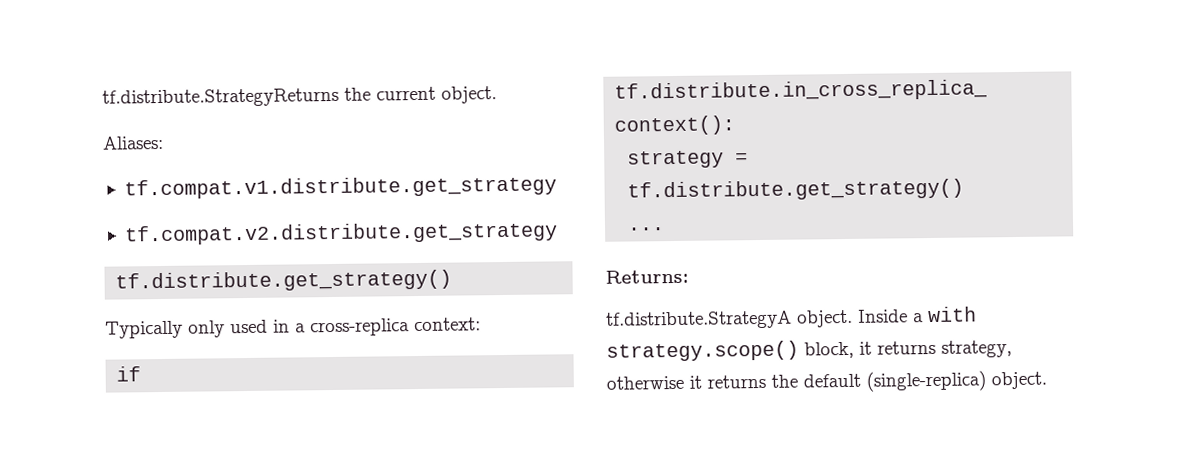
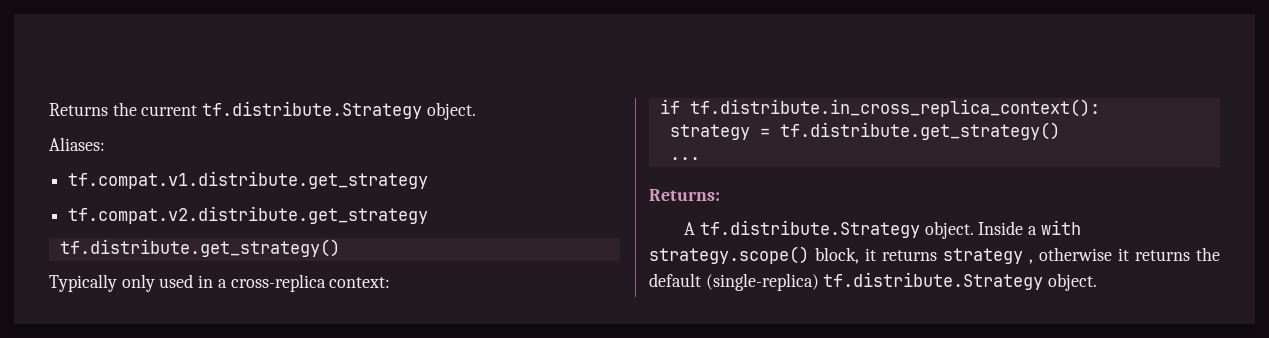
[102,87,339,108] tf.distribute.StrategyReturns -> [49,103,108,116] Returns
(436, 93) none -> [202,101,423,119] tf.distribute.Strategy
[606,310,792,330] tf.distribute.StrategyA -> [684,220,920,238] A tf.distribute.Strategy
[941,340,1012,358] strategy, -> [943,248,1033,264] strategy ,
(986, 381) none -> [823,272,1044,290] tf.distribute.Strategy

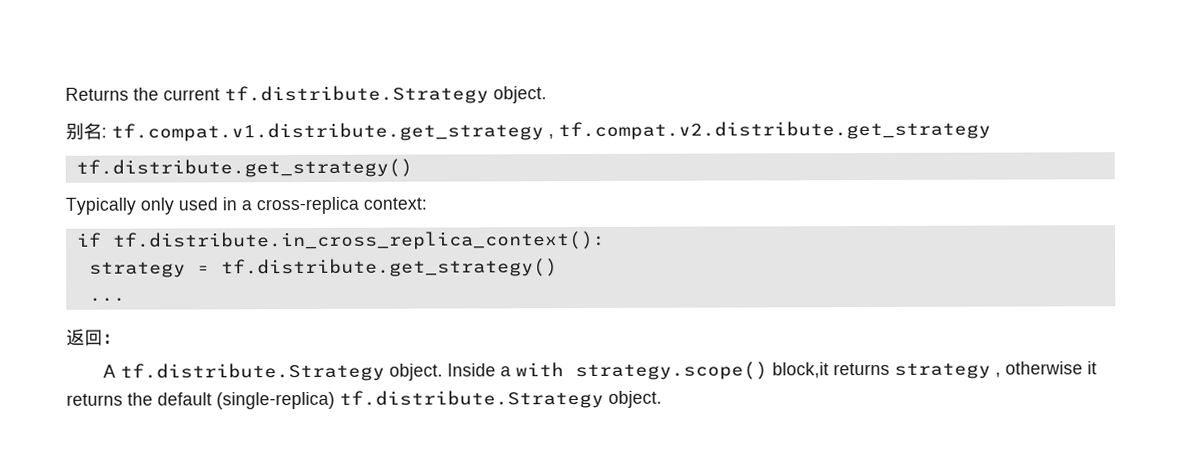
[49,137,105,151] Aliases: // -> [65,122,107,140] 别名:
(429, 180) // -> [548,134,554,140] ,
[649,189,720,201] Returns: -> [66,328,121,346] 返回：
[815,247,876,264] block, it -> [772,362,830,379] block,it

